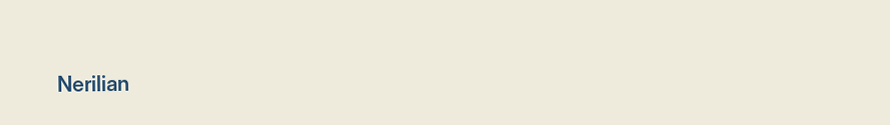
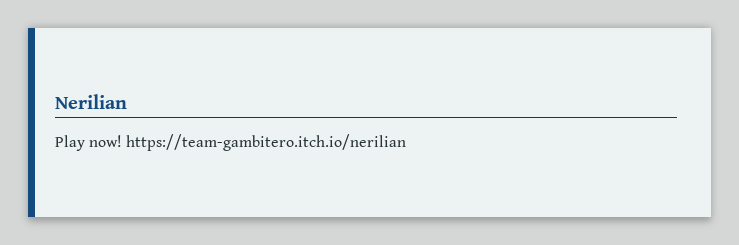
(130, 83) none -> [55,134,407,151] // Play now! https://team-gambitero.itch.io/nerilian

